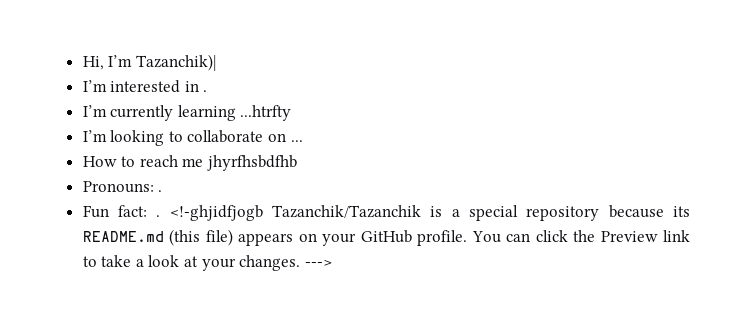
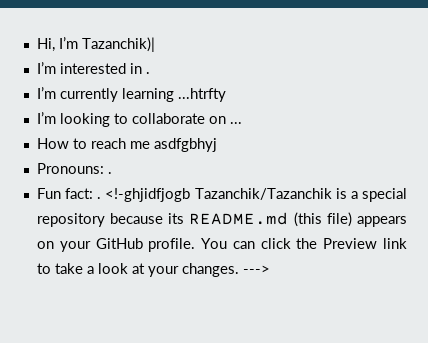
[207,155,298,171] jhyrfhsbdfhb -> [153,138,217,152] asdfgbhyj

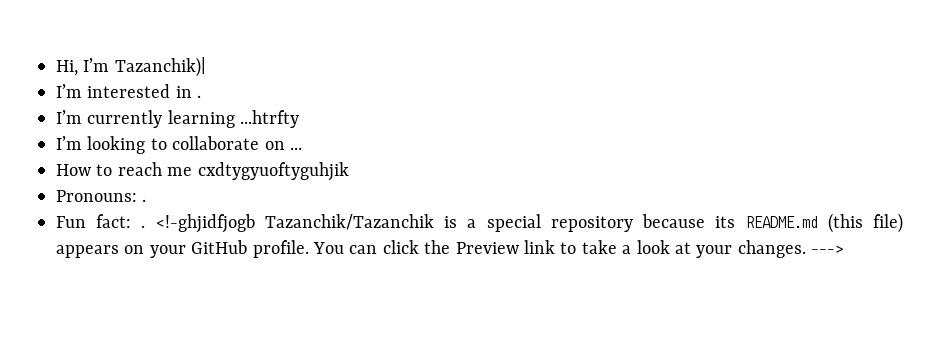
[153,138,217,152] asdfgbhyj -> [197,162,349,181] cxdtygyuoftyguhjik

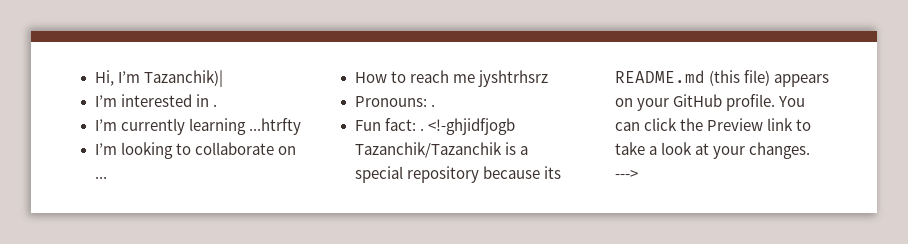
[197,162,349,181] cxdtygyuoftyguhjik -> [477,70,548,87] jyshtrhsrz

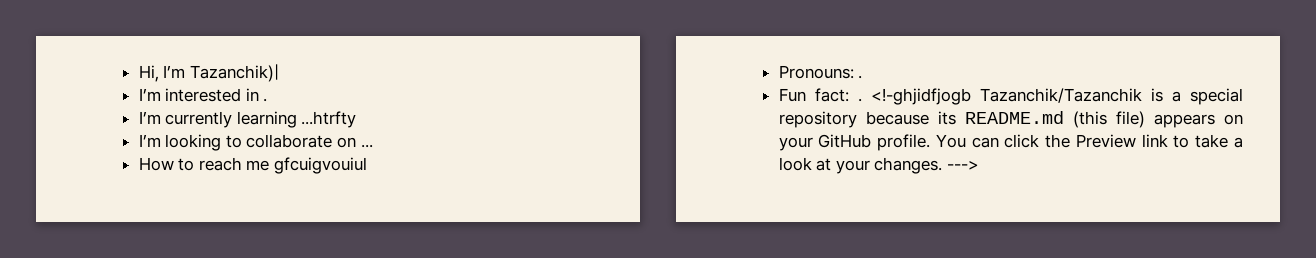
[477,70,548,87] jyshtrhsrz -> [274,157,368,174] gfcuigvouiul

